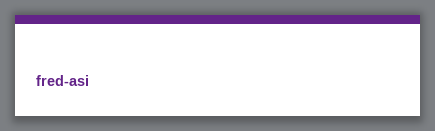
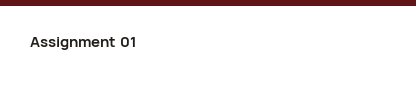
[36,75,89,86] fred-asi -> [30,37,138,50] Assignment 01

